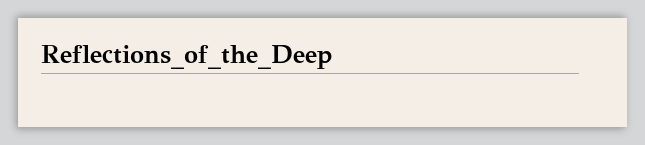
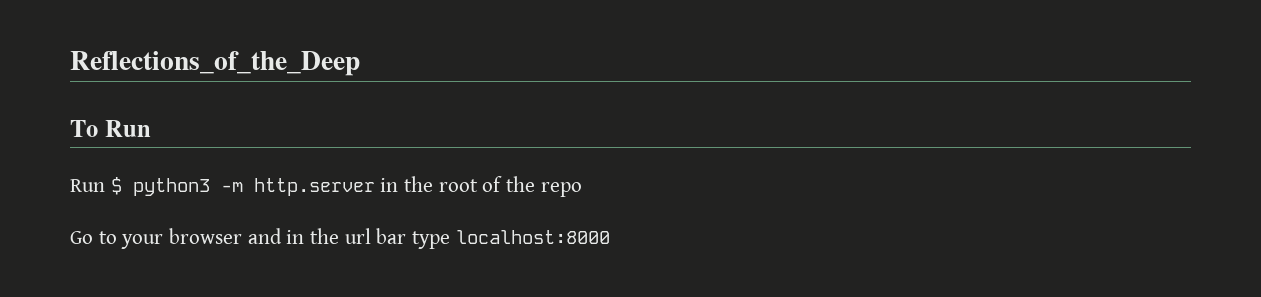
(333, 57) none -> [70,120,151,137] [70,176,582,197] [70,228,610,249] // To Run // Run $ python3 -m http.server in the root of the repo // Go to your browser and in the url bar type localhost:8000

